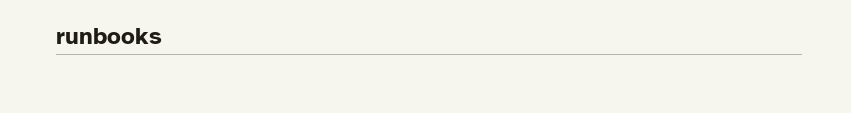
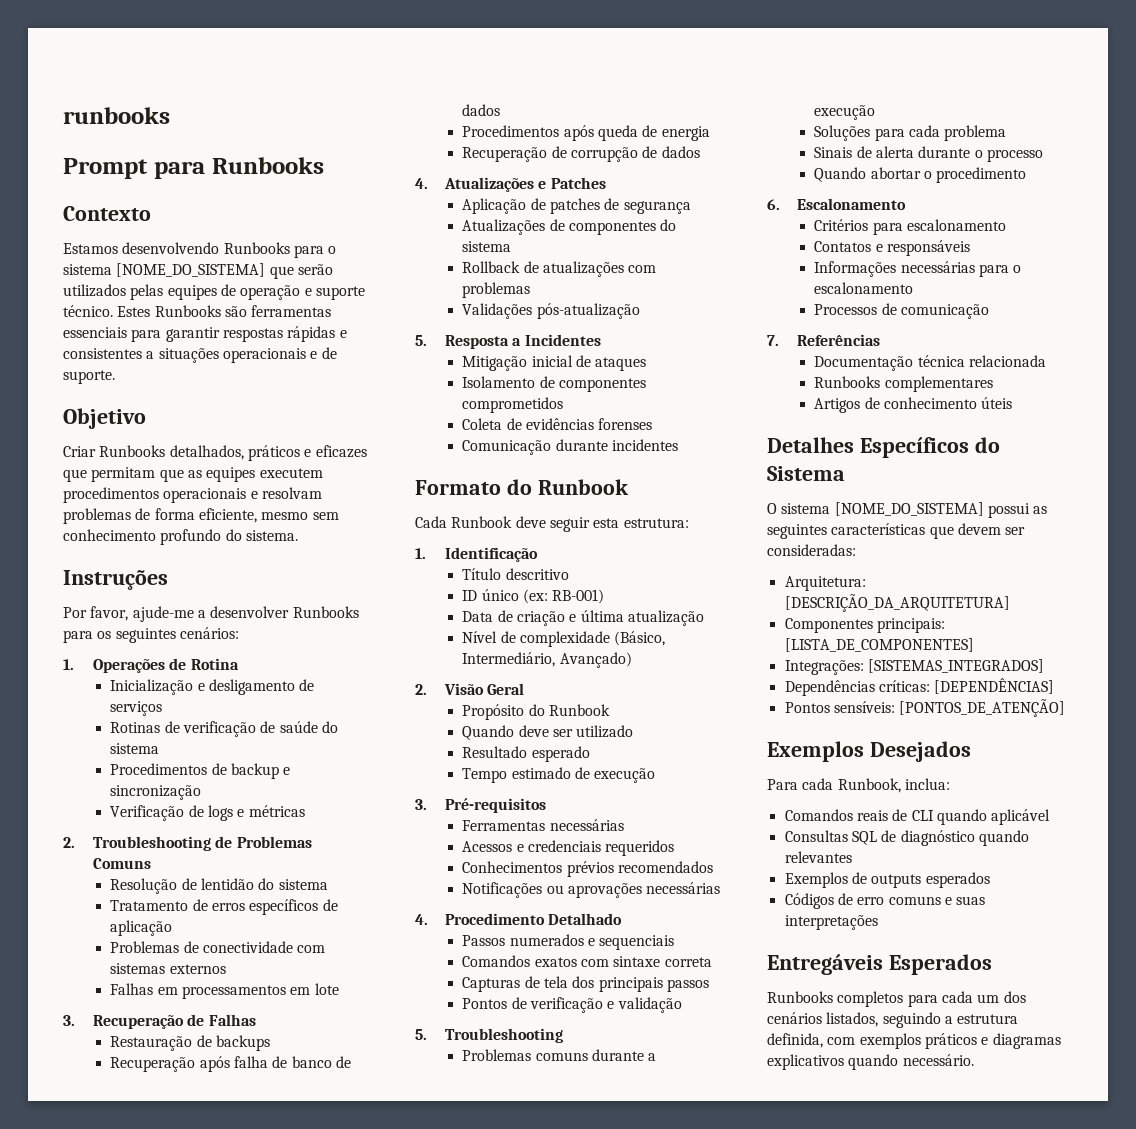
(162, 36) none -> [63,157,324,179] [63,206,151,221] [63,242,337,258] [63,263,333,279] [63,284,365,300] [63,305,332,317] [63,326,347,342] [63,347,337,363] [63,370,115,384] [63,408,146,429] [63,445,367,461] [63,467,323,482] [63,487,322,503] [63,508,339,524] [63,529,298,545] [63,570,168,590] [63,606,359,622] [63,627,239,643] [63,658,239,673] [110,679,315,695] [110,701,163,716] [110,721,339,737] [110,743,160,754] [110,763,291,779] [110,785,202,800] [110,805,305,821] [63,836,312,851] [92,858,151,869] [110,878,328,894] [110,899,338,915] [110,920,173,936] [110,941,326,953] [110,963,226,974] [110,983,339,999] [63,1014,256,1029] [110,1035,271,1051] [110,1056,352,1072] [462,104,501,116] [462,125,710,141] [462,146,700,162] [415,177,606,192] [462,198,691,214] [462,219,677,235] [462,241,512,252] [462,261,657,277] [462,282,531,298] [462,303,640,319] [415,334,601,349] [462,355,647,371] [462,376,647,392] [462,397,564,413] [462,418,653,430] [462,439,679,455] [415,479,629,495] [415,516,689,532] [415,547,538,562] [462,568,569,580] [462,589,605,604] [462,610,705,626] [462,631,666,647] [462,652,632,668] [415,683,525,695] [462,704,611,720] [462,725,634,740] [462,746,590,762] [462,767,656,783] [415,798,546,813] [462,819,624,831] [462,840,675,856] [462,861,714,877] [462,882,721,898] [415,913,623,925] [462,934,675,950] [462,955,712,967] [462,976,710,992] [462,997,682,1013] [415,1028,563,1043] [462,1049,657,1061] [814,105,876,120] [814,125,1007,141] [814,146,1044,162] [814,167,1027,183] [767,198,906,210] [814,219,1007,235] [814,240,971,256] [814,261,1022,277] [814,282,914,294] [814,303,990,319] [767,334,880,346] [814,355,1047,371] [814,376,993,392] [814,397,1013,413] [767,437,1000,458] [767,466,845,481] [767,502,1048,518] [767,523,1026,539] [767,544,856,556] [784,576,866,591] [784,594,1010,612] [784,618,945,633] [784,638,974,652] [784,659,1044,675] [784,678,1055,696] [784,699,1066,717] [767,741,971,762] [767,778,950,793] [784,809,1051,825] [784,830,1029,846] [784,851,852,863] [784,872,990,888] [784,893,986,909] [784,915,878,930] [767,954,992,975] [767,991,1026,1007] [767,1012,1019,1028] [767,1033,1061,1049] [767,1054,974,1070] // Prompt para Runbooks // Contexto // Estamos desenvolvendo Runbooks para o sistema [NOME_DO_SISTEMA] que serão utilizados pelas equipes de operação e suporte técnico. Estes Runbooks são ferramentas essenciais para garantir respostas rápidas e consistentes a situações operacionais e de suporte. // Objetivo // Criar Runbooks detalhados, práticos e eficazes que permitam que as equipes executem procedimentos operacionais e resolvam problemas de forma eficiente, mesmo sem conhecimento profundo do sistema. // Instruções // Por favor, ajude-me a desenvolver Runbooks para os seguintes cenários: // 1. Operações de Rotina // Inicialização e desligamento de serviços // Rotinas de verificação de saúde do sistema // Procedimentos de backup e sincronização // Verificação de logs e métricas // 2. Troubleshooting de Problemas Comuns // Resolução de lentidão do sistema // Tratamento de erros específicos de aplicação // Problemas de conectividade com sistemas externos // Falhas em processamentos em lote // 3. Recuperação de Falhas // Restauração de backups // Recuperação após falha de banco de dados // Procedimentos após queda de energia // Recuperação de corrupção de dados // 4. Atualizações e Patches // Aplicação de patches de segurança // Atualizações de componentes do sistema // Rollback de atualizações com problemas // Validações pós-atualização // 5. Resposta a Incidentes // Mitigação inicial de ataques // Isolamento de componentes comprometidos // Coleta de evidências forenses // Comunicação durante incidentes // Formato do Runbook // Cada Runbook deve seguir esta estrutura: // 1. Identificação // Título descritivo // ID único (ex: RB-001) // Data de criação e última atualização // Nível de complexidade (Básico, Intermediário, Avançado) // 2. Visão Geral // Propósito do Runbook // Quando deve ser utilizado // Resultado esperado // Tempo estimado de execução // 3. Pré-requisitos // Ferramentas necessárias // Acessos e credenciais requeridos // Conhecimentos prévios recomendados // Notificações ou aprovações necessárias // 4. Procedimento Detalhado // Passos numerados e sequenciais // Comandos exatos com sintaxe correta // Capturas de tela dos principais passos // Pontos de verificação e validação // 5. Troubleshooting // Problemas comuns durante a execução // Soluções para cada problema // Sinais de alerta durante o processo // Quando abortar o procedimento // 6. Escalonamento // Critérios para escalonamento // Contatos e responsáveis // Informações necessárias para o escalonamento // Processos de comunicação // 7. Referências // Documentação técnica relacionada // Runbooks complementares // Artigos de conhecimento úteis // Detalhes Específicos do Sistema // O sistema [NOME_DO_SISTEMA] possui as seguintes características que devem ser consideradas: // Arquitetura: [DESCRIÇÃO_DA_ARQUITETURA] // Componentes principais: [LISTA_DE_COMPONENTES] // Integrações: [SISTEMAS_INTEGRADOS] // Dependências críticas: [DEPENDÊNCIAS] // Pontos sensíveis: [PONTOS_DE_ATENÇÃO] // Exemplos Desejados // Para cada Runbook, inclua: // Comandos reais de CLI quando aplicável // Consultas SQL de diagnóstico quando relevantes // Exemplos de outputs esperados // Códigos de erro comuns e suas interpretações // Entregáveis Esperados // Runbooks completos para cada um dos cenários listados, seguindo a estrutura definida, com exemplos práticos e diagramas explicativos quando necessário.

